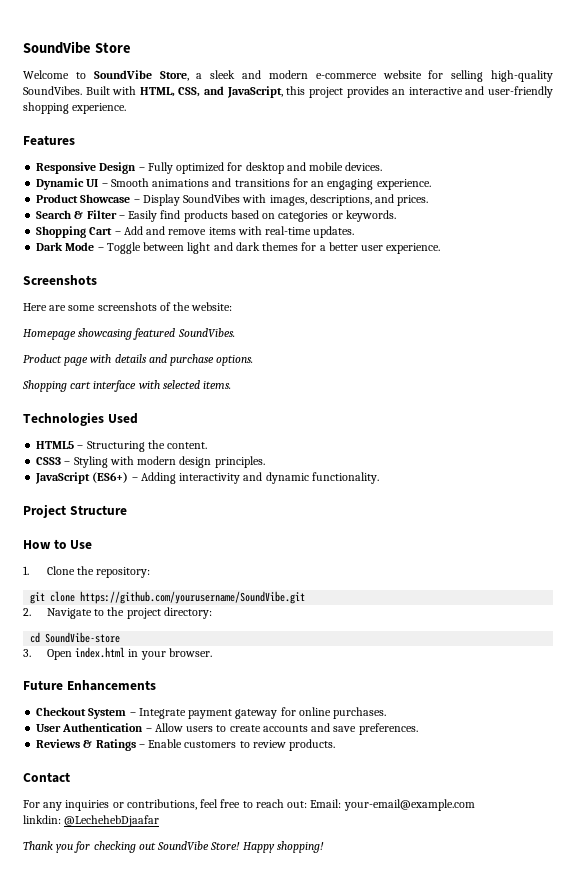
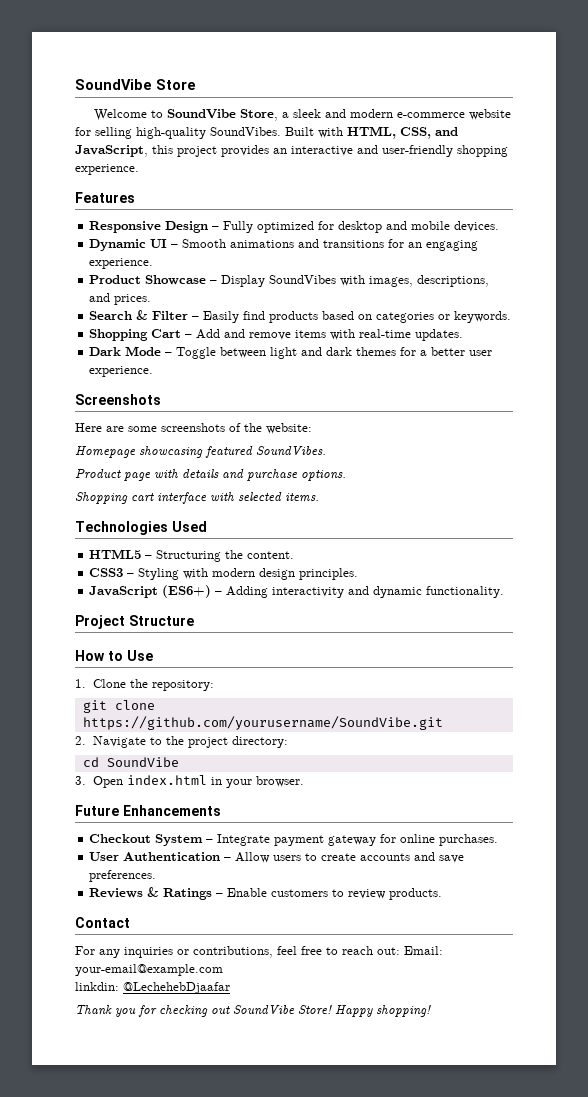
[45,632,121,643] SoundVibe-store -> [106,757,179,767] SoundVibe

